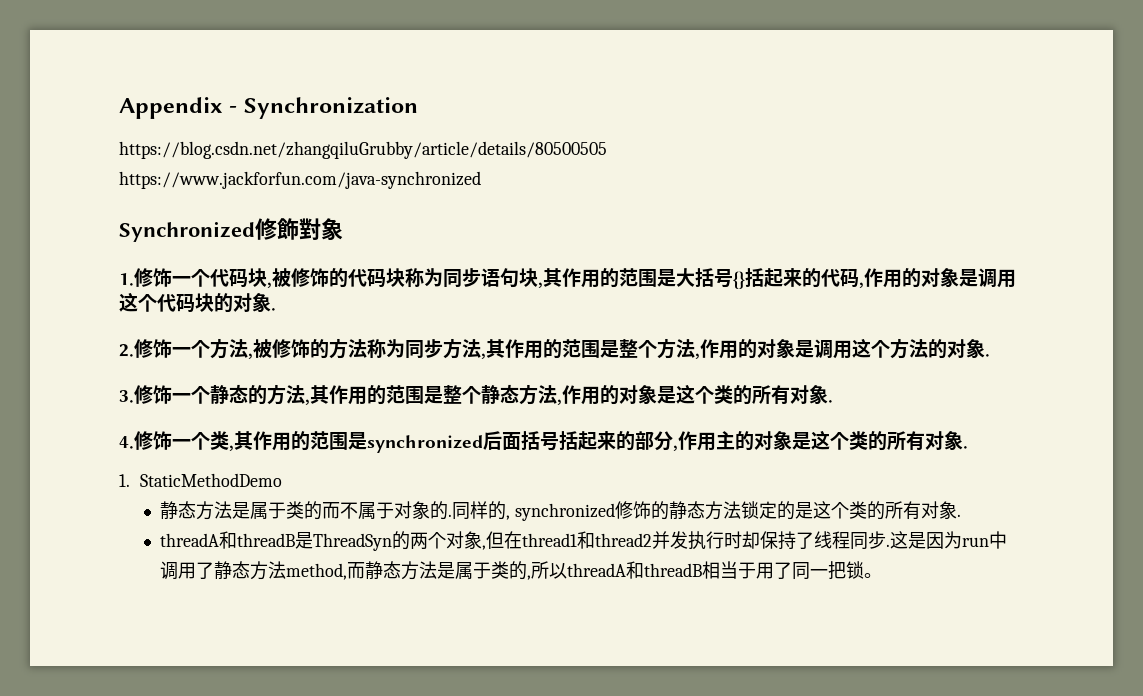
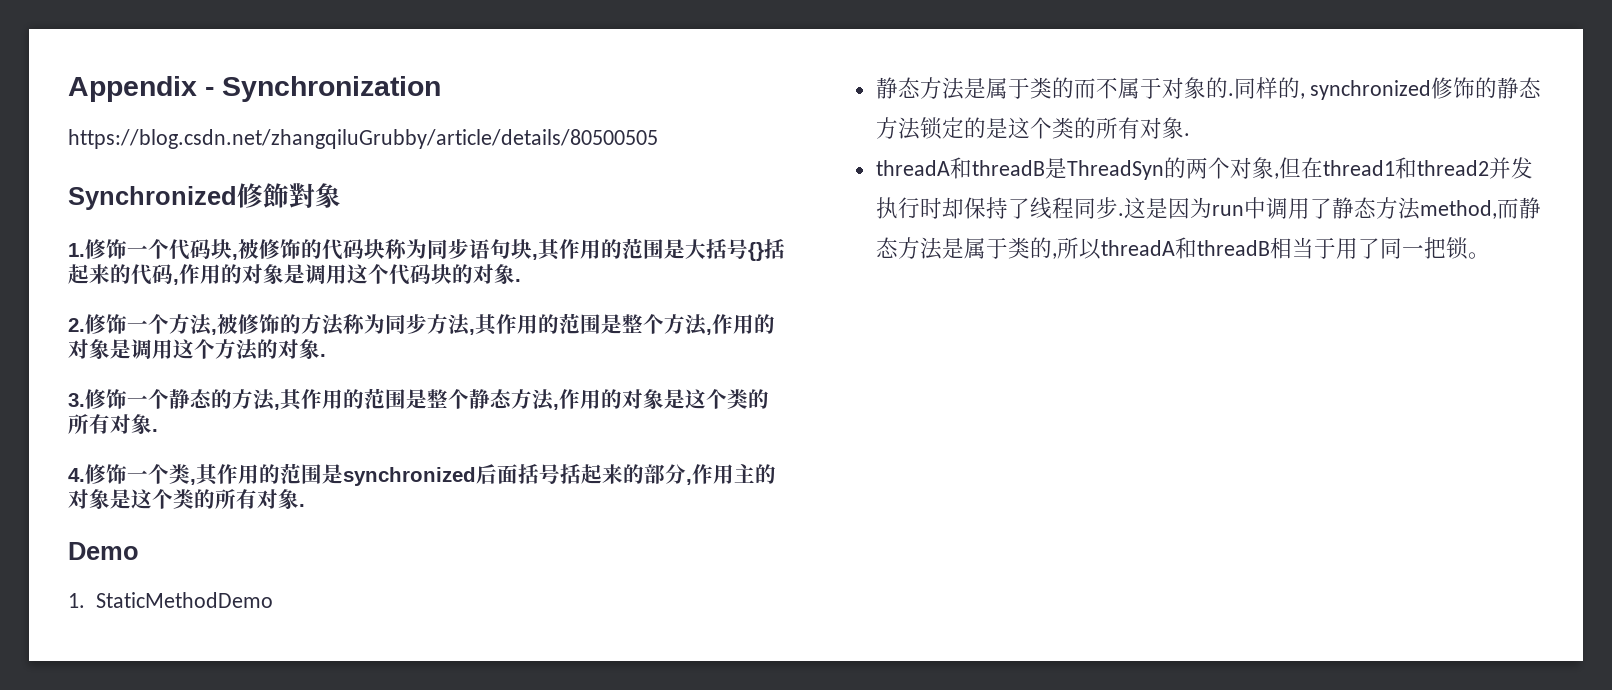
[119,171,481,189] // https://www.jackforfun.com/java-synchronized -> (658, 139) none
(968, 447) none -> [68,542,139,560] // Demo

